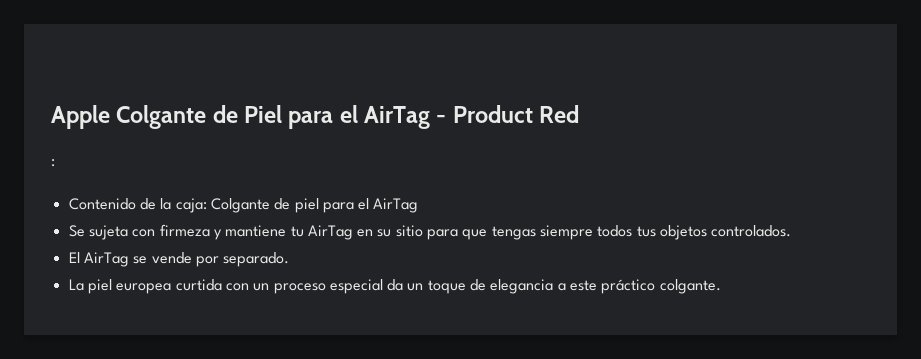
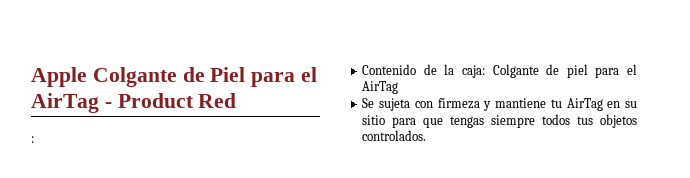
[68,252,290,267] [68,279,721,294] // El AirTag se vende por separado. // La piel europea curtida con un proceso especial da un toque de elegancia a este práctico colgante. -> (427, 135) none

